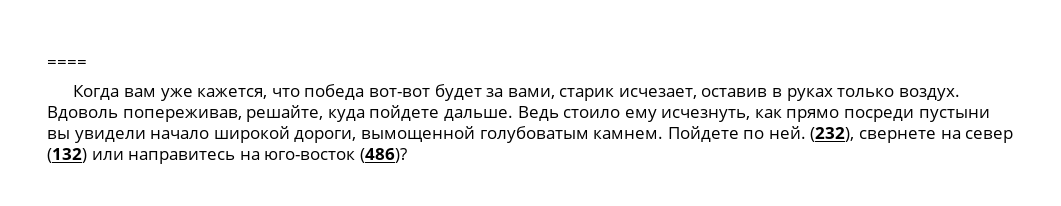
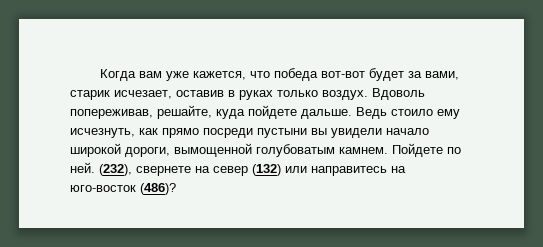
[47,60,87,68] ==== // -> (100, 75) none

